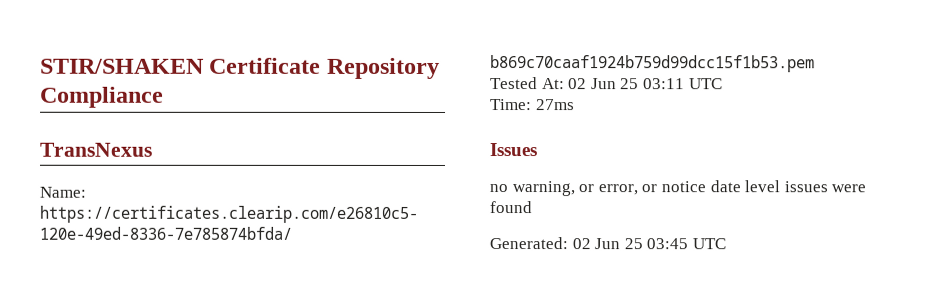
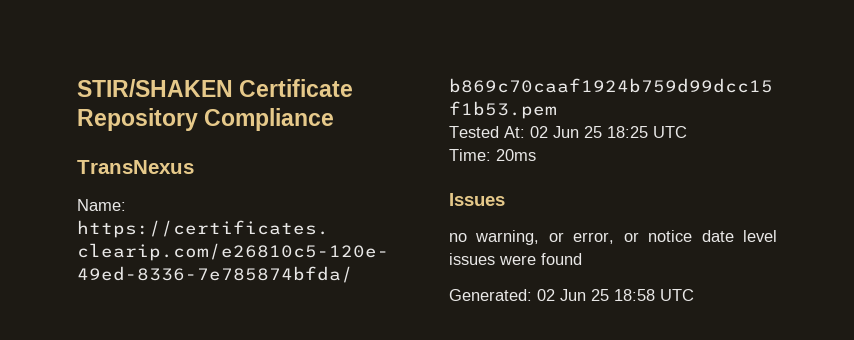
[642,78,685,90] 03:11 -> [607,126,648,138] 18:25
[535,99,575,111] 27ms -> [496,149,536,161] 20ms
[646,238,689,250] 03:45 -> [614,289,655,301] 18:58

